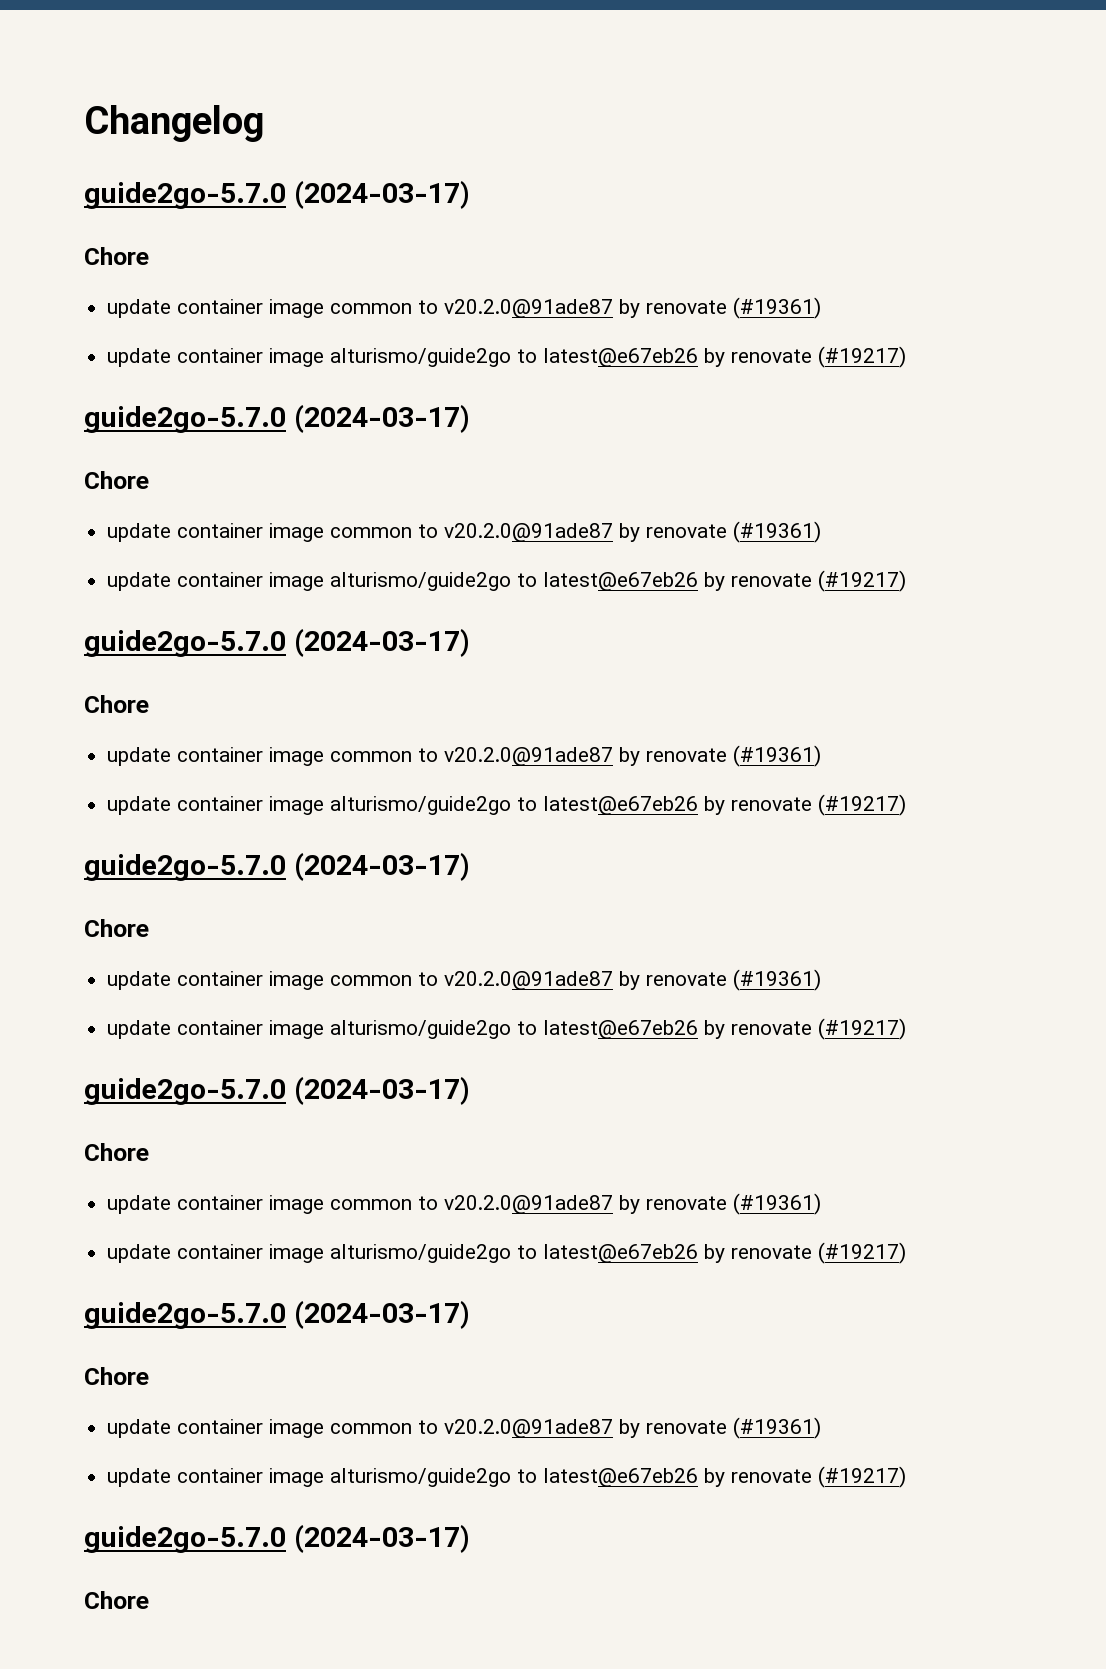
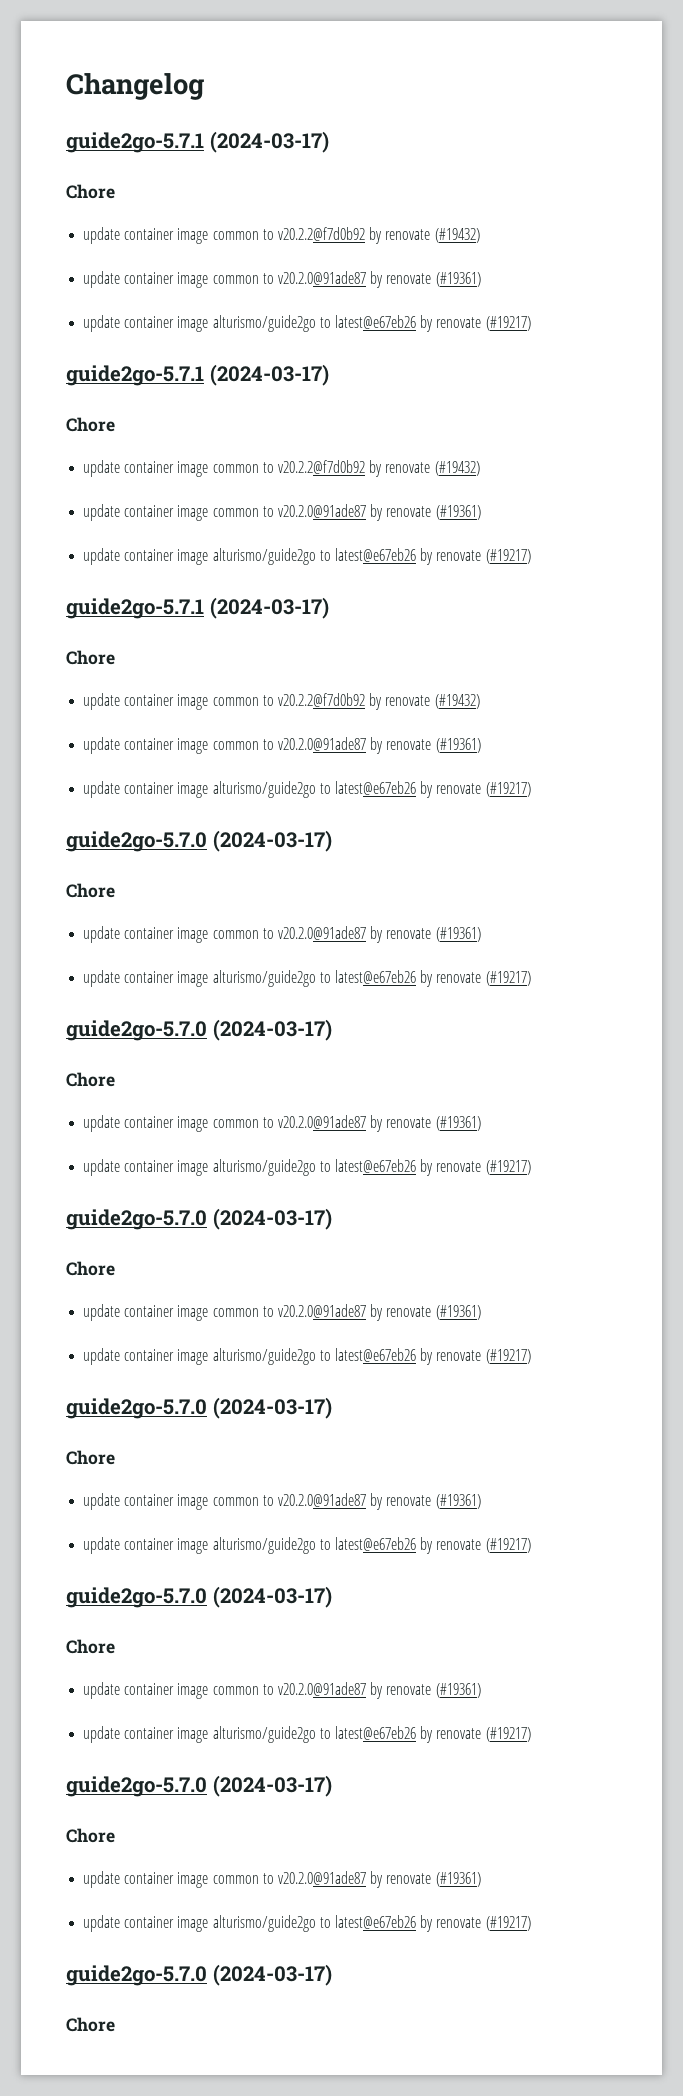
(264, 123) none -> [66,131,329,153] [66,184,115,199] [83,227,480,244] [83,271,481,288] [83,315,531,332] [66,364,329,386] [66,417,115,432] [83,460,480,477] [83,504,481,521] [83,548,531,565] [66,597,329,619] [66,650,115,665] [83,693,480,710] [83,737,481,754] [83,781,531,798] // guide2go-5.7.1 (2024-03-17) // Chore // update container image common to v20.2.2@f7d0b92 by renovate (#19432) // update container image common to v20.2.0@91ade87 by renovate (#19361) // update container image alturismo/guide2go to latest@e67eb26 by renovate (#19217) // guide2go-5.7.1 (2024-03-17) // Chore // update container image common to v20.2.2@f7d0b92 by renovate (#19432) // update container image common to v20.2.0@91ade87 by renovate (#19361) // update container image alturismo/guide2go to latest@e67eb26 by renovate (#19217) // guide2go-5.7.1 (2024-03-17) // Chore // update container image common to v20.2.2@f7d0b92 by renovate (#19432) // update container image common to v20.2.0@91ade87 by renovate (#19361) // update container image alturismo/guide2go to latest@e67eb26 by renovate (#19217)

